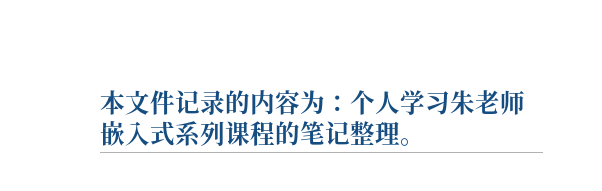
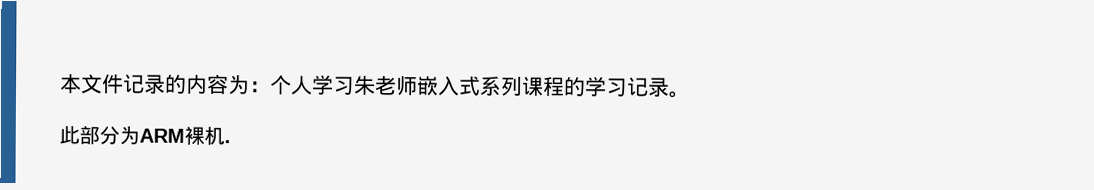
[300,121,400,145] 笔记整理 -> [584,76,670,97] 学习记录
(425, 142) none -> [59,125,231,146] // 此部分为ARM裸机.

